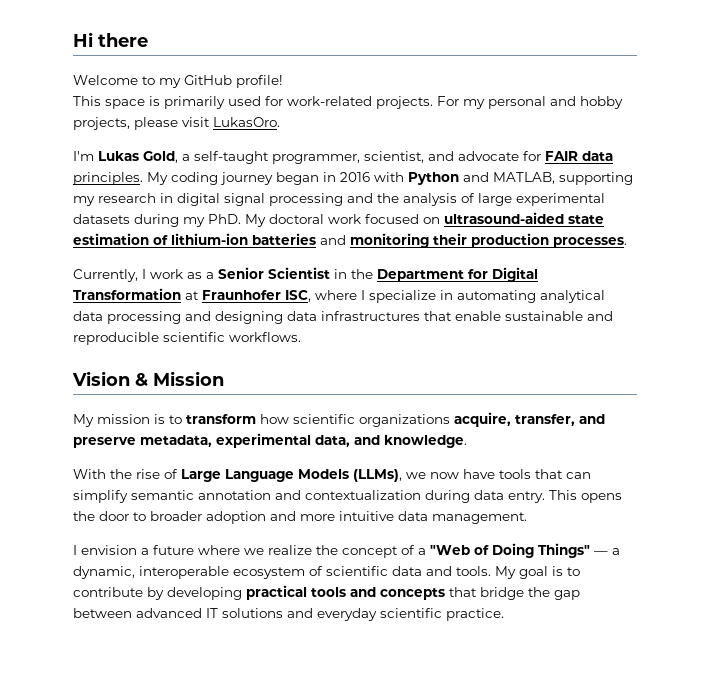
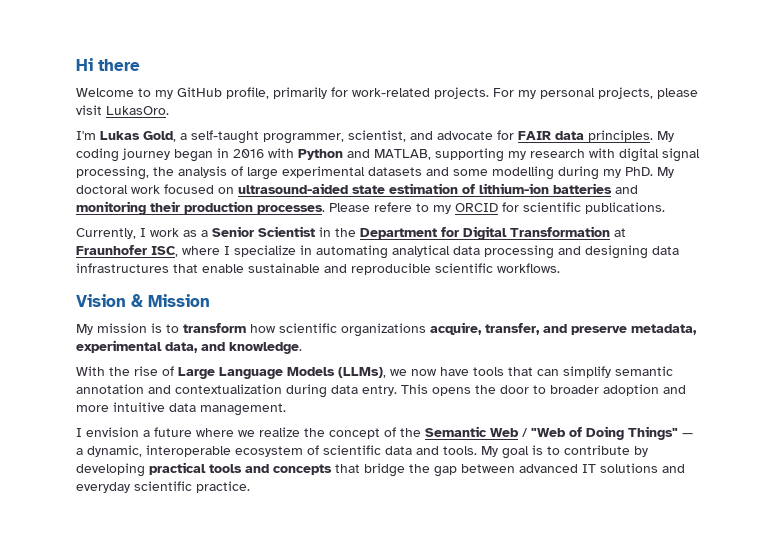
[236,75,283,88] [73,96,261,109] profile! // This space is primarily used -> [226,87,327,99] profile, primarily
[550,96,623,109] and hobby -> (595, 93) none
[160,193,173,203] in -> [589,148,615,158] with
[269,193,373,206] processing and -> [76,166,149,180] processing,
(130, 219) none -> [426,166,554,180] and some modelling
(627, 242) none -> [329,202,665,214] Please refere to my ORCID for scientific publications.
[418,548,426,555] a -> [400,426,528,437] the Semantic Web /

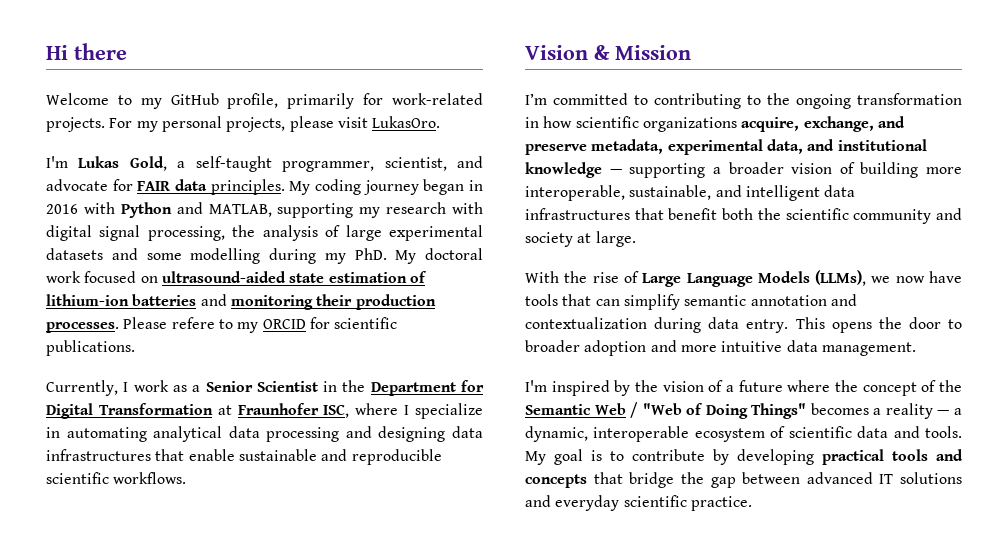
[76,323,246,335] My mission is to transform -> [525,93,962,109] [525,117,539,128] I’m committed to contributing to the ongoing transformation in
[485,323,540,335] transfer, -> [803,116,874,132] exchange,
[229,342,302,354] knowledge. -> [837,139,927,151] [525,162,962,178] [525,185,856,201] [525,208,962,224] [525,231,636,247] institutional knowledge — supporting a broader vision of building more interoperable, sustainable, and intelligent data infrastructures that benefit both the scientific community and society at large.
[76,427,139,437] I envision -> [525,380,724,396] I'm inspired by the vision of
[238,427,300,437] we realize -> (831, 386) none
(678, 433) none -> [810,403,933,419] becomes a reality

